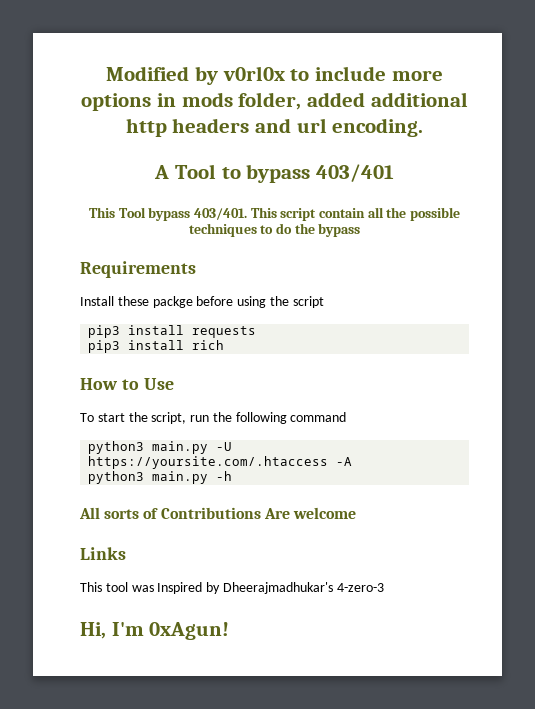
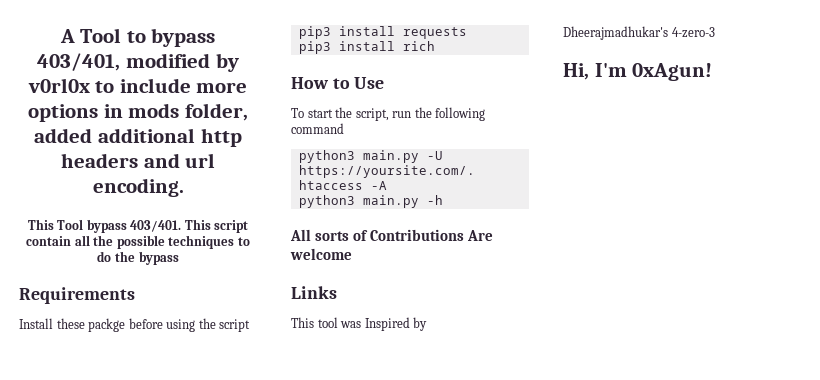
[106,66,190,81] Modified -> [59,28,216,47] [37,53,210,71] A Tool to bypass 403/401, modified
[154,164,394,183] // A Tool to bypass 403/401 -> (184, 187) none

